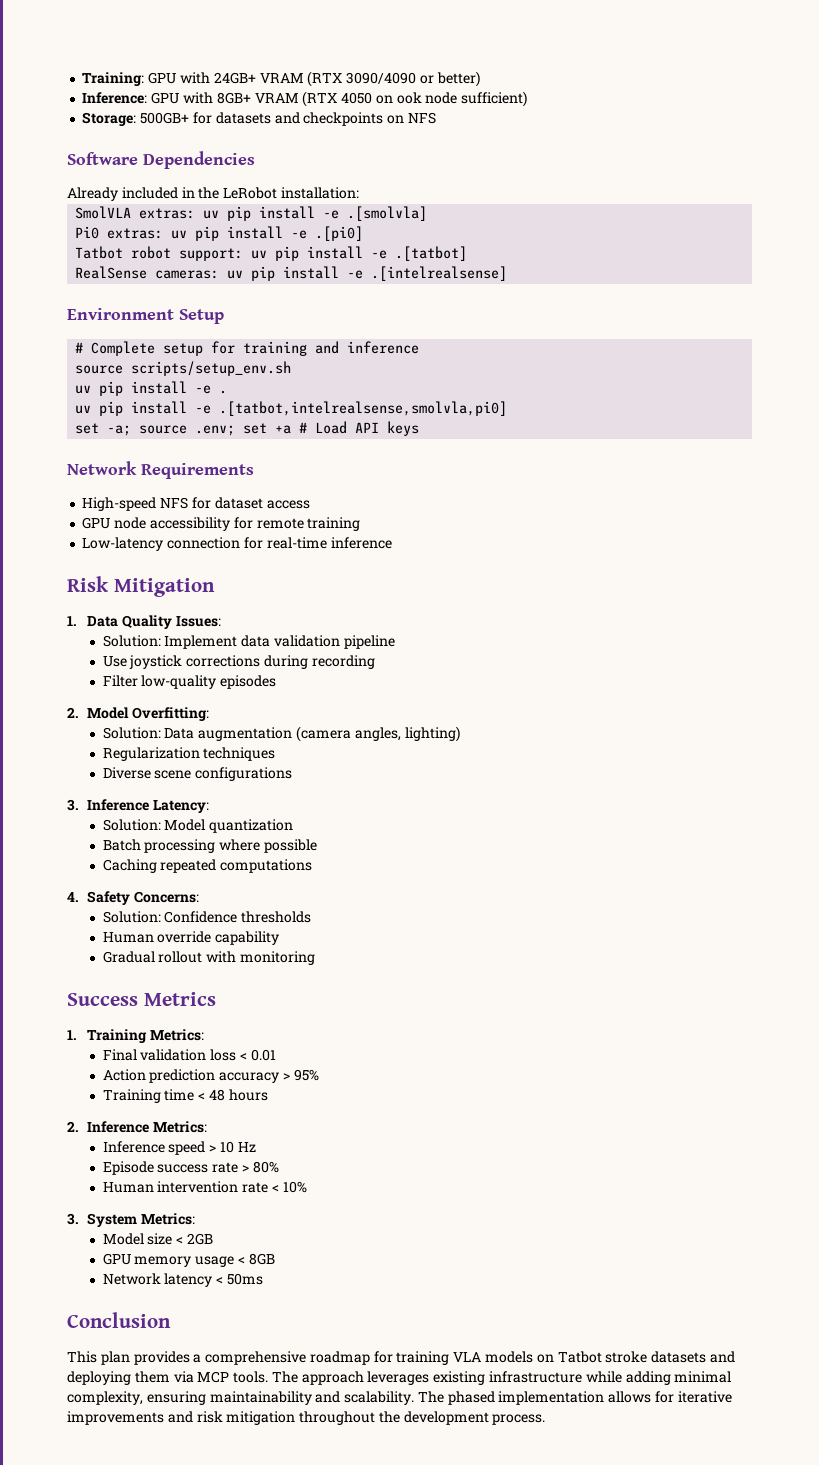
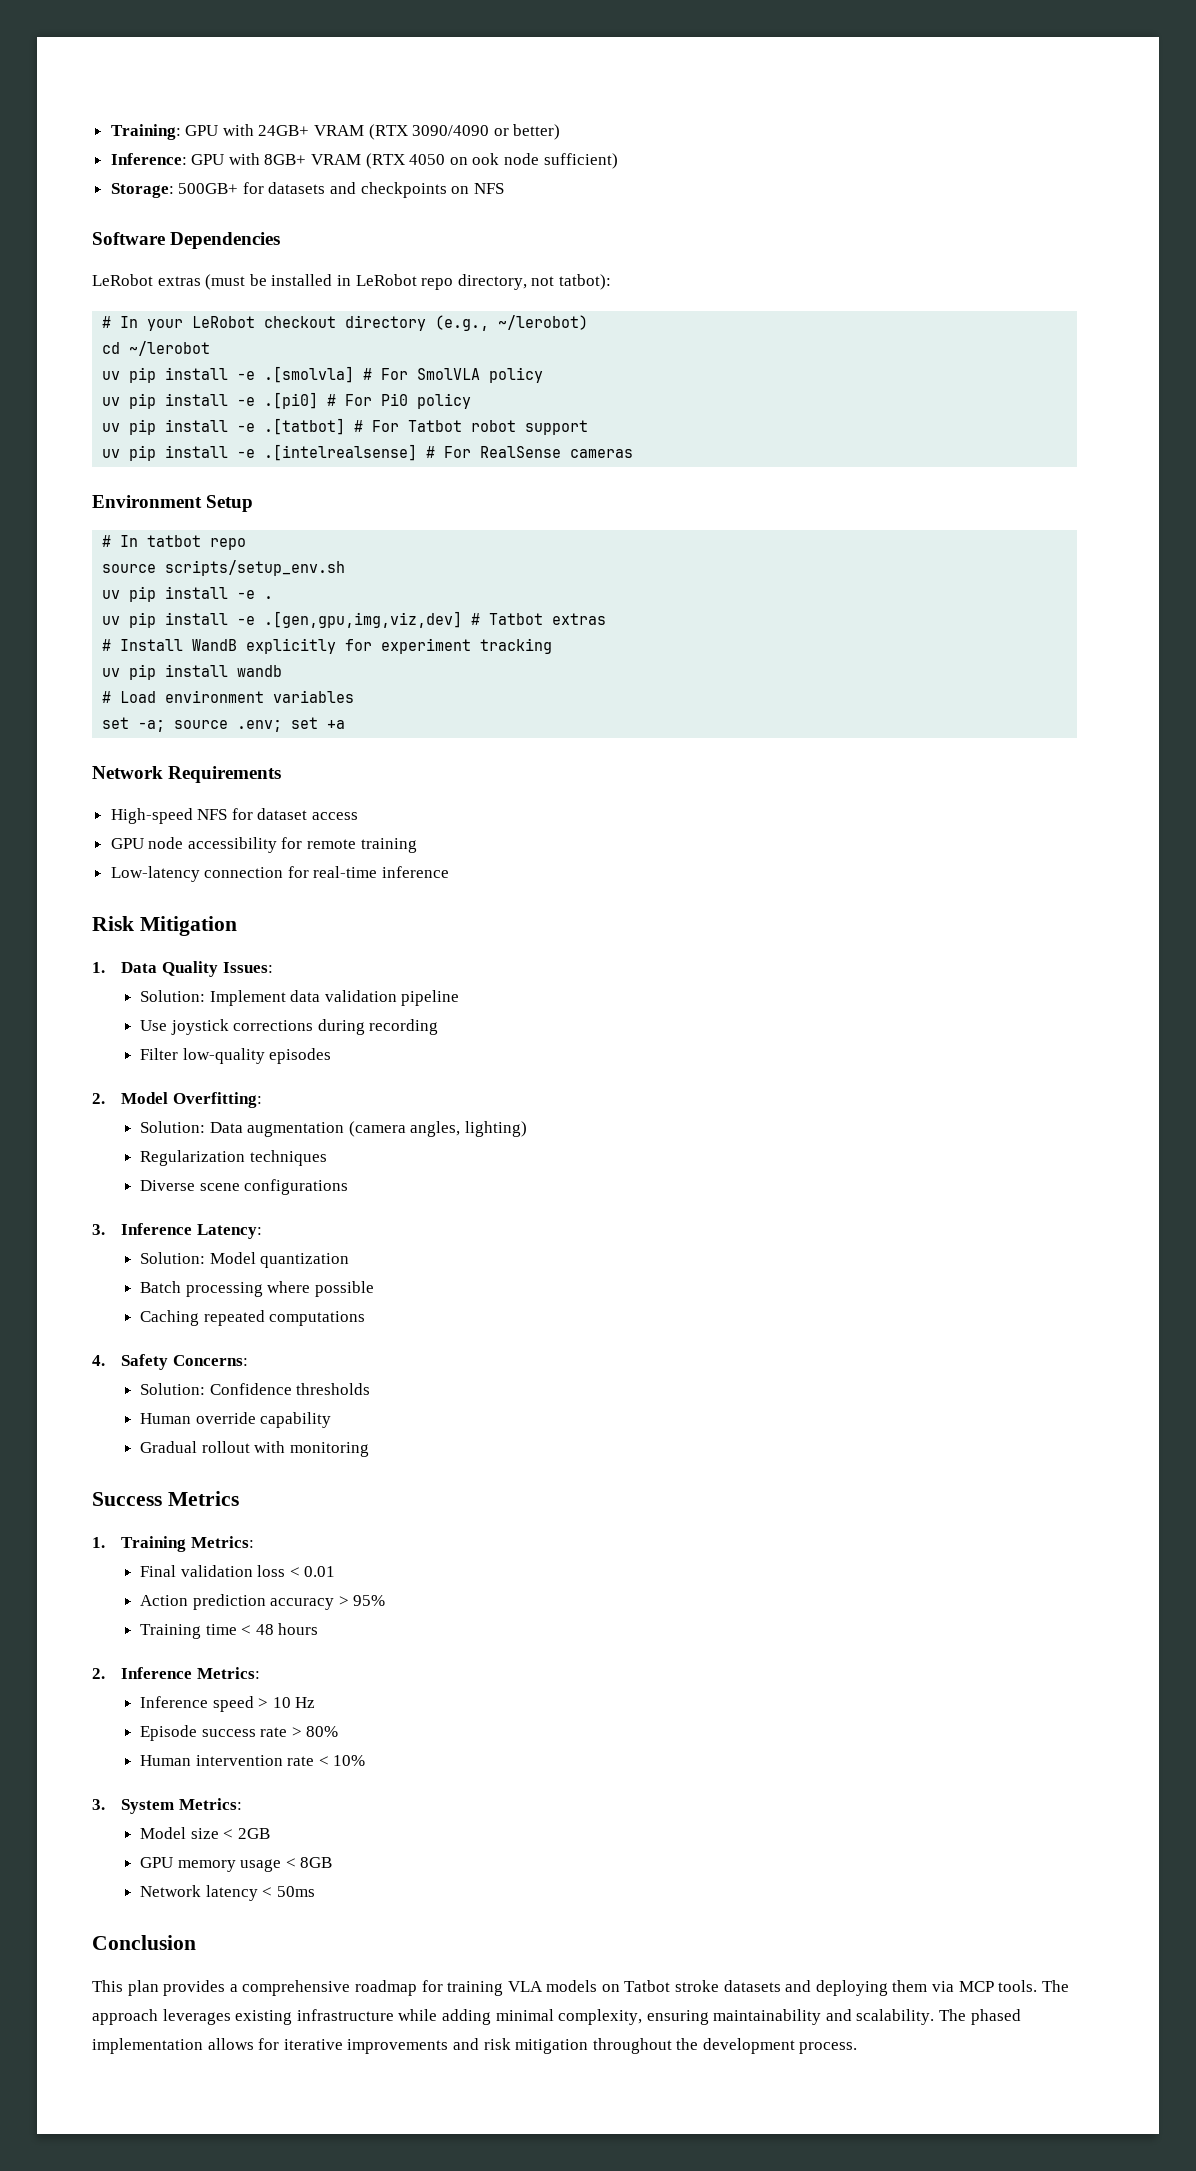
[67,187,359,201] [75,206,196,219] Already included in the LeRobot installation: // SmolVLA extras: -> [92,274,611,290] [102,315,589,331] [102,341,211,356] LeRobot extras (must be installed in LeRobot repo directory, not tatbot): // # In your LeRobot checkout directory (e.g., ~/lerobot) // cd ~/lerobot //
[75,226,164,239] // Pi0 extras: -> [363,367,544,383] # For SmolVLA policy //
[75,246,244,261] // Tatbot robot support: -> [327,393,472,409] # For Pi0 policy //
[75,266,220,279] // RealSense cameras: -> [354,420,589,435] # For Tatbot robot support //
(508, 273) none -> [426,446,634,458] # For RealSense cameras
[91,341,420,356] Complete setup for training and inference -> [120,535,247,550] In tatbot repo
[219,401,508,416] .[tatbot,intelrealsense,smolvla,pi0] -> [264,611,607,628] [102,638,553,654] [102,664,283,680] [102,690,355,703] .[gen,gpu,img,viz,dev] # Tatbot extras // # Install WandB explicitly for experiment tracking // uv pip install wandb // # Load environment variables
[299,421,420,436] # Load API keys -> (346, 724) none

